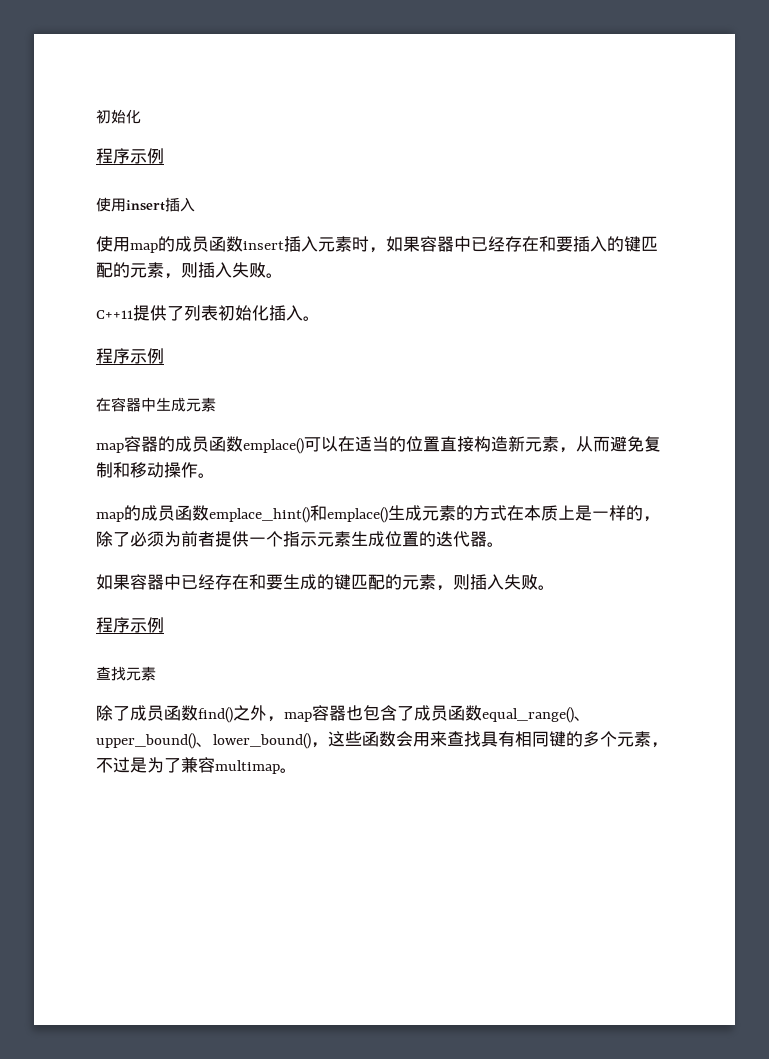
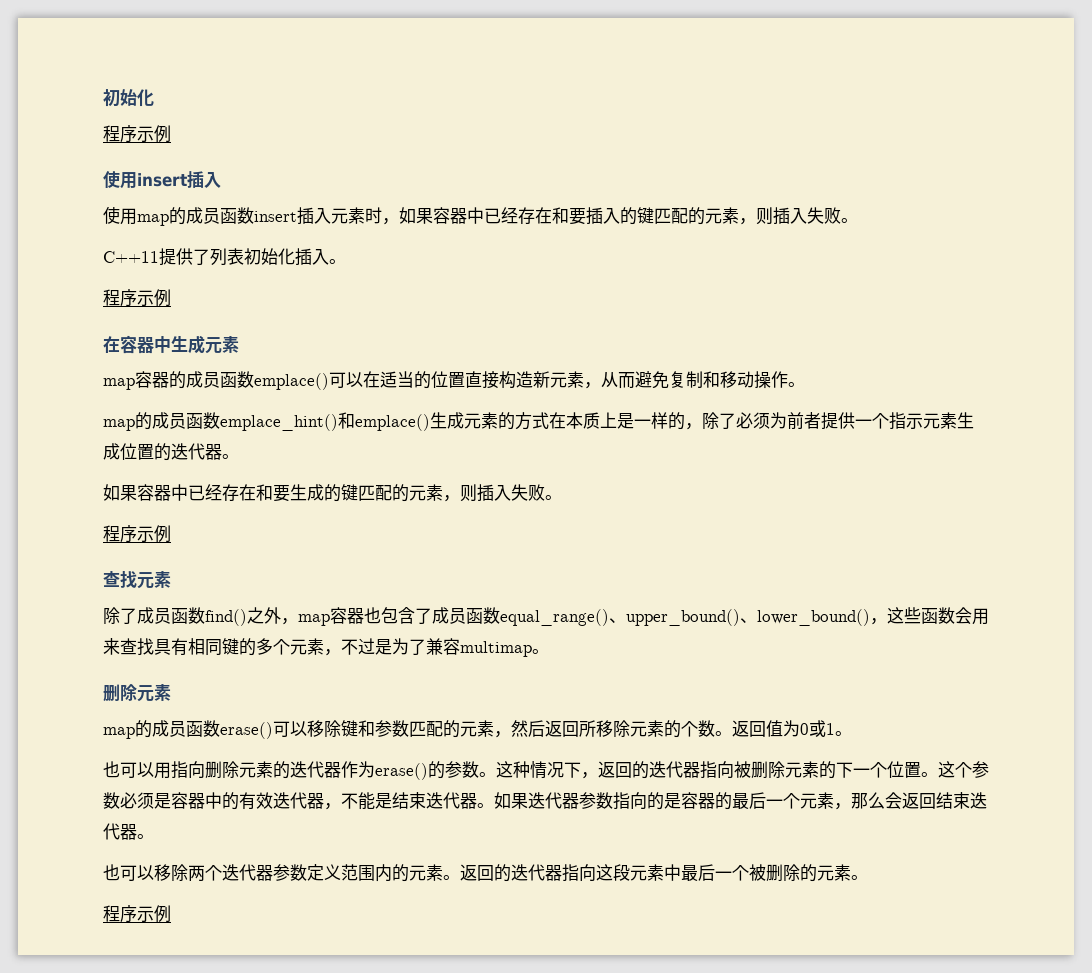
(297, 770) none -> [103,684,171,702] [103,720,852,739] [103,761,989,780] [103,792,987,810] [103,823,154,840] [103,864,868,882] [103,905,171,923] // 删除元素 // map的成员函数erase()可以移除键和参数匹配的元素，然后返回所移除元素的个数。返回值为0或1。 // 也可以用指向删除元素的迭代器作为erase()的参数。这种情况下，返回的迭代器指向被删除元素的下一个位置。这个参数必须是容器中的有效迭代器，不能是结束迭代器。如果迭代器参数指向的是容器的最后一个元素，那么会返回结束迭代器。 // 也可以移除两个迭代器参数定义范围内的元素。返回的迭代器指向这段元素中最后一个被删除的元素。 // 程序示例

